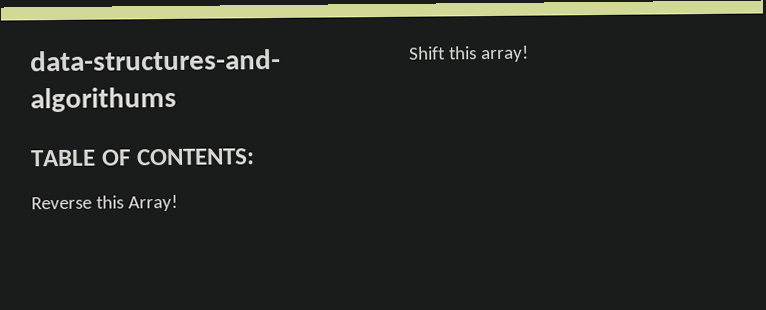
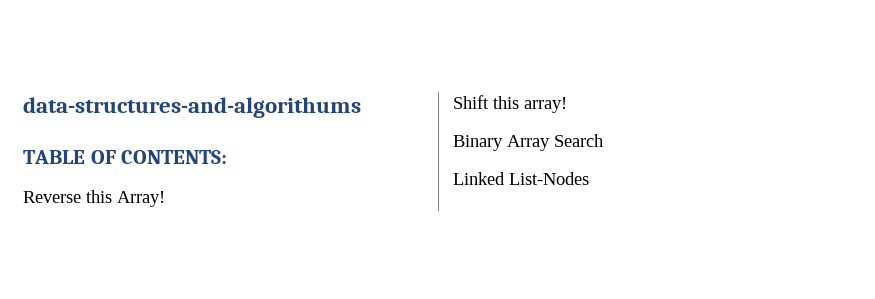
(529, 54) none -> [453,134,603,151] [453,172,589,185] // Binary Array Search // Linked List-Nodes

